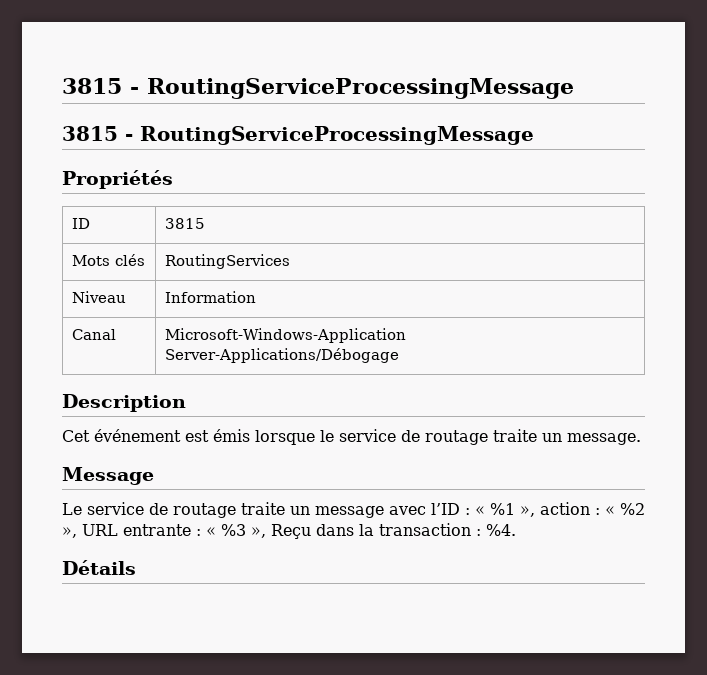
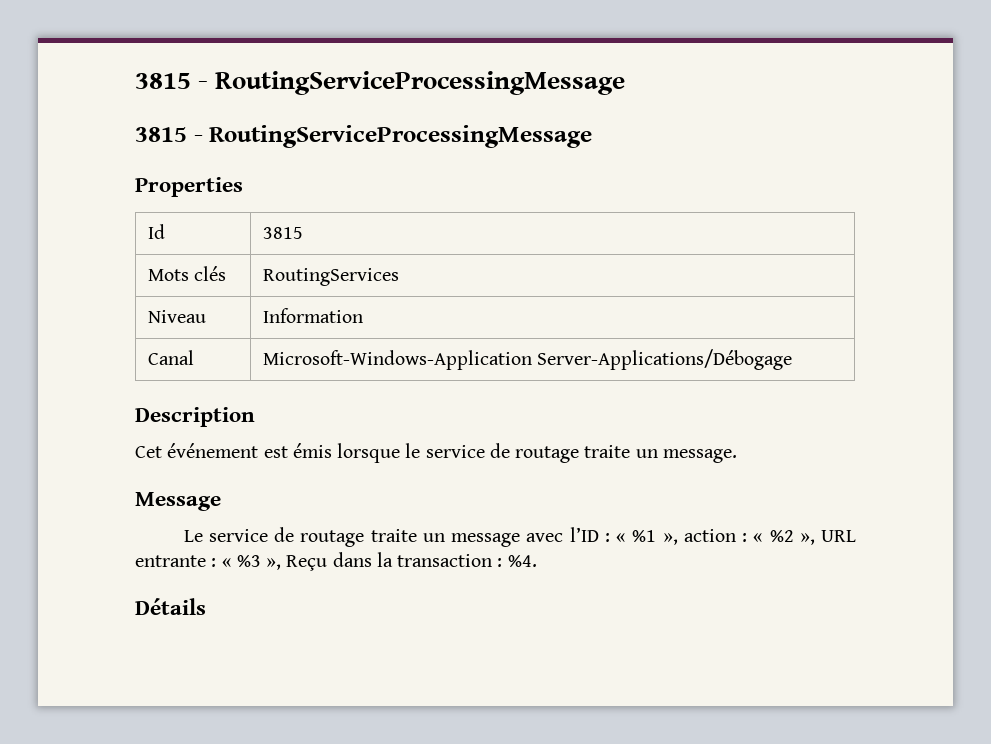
[62,170,173,189] [72,218,91,229] Propriétés // ID -> [135,177,243,197] [147,224,165,239] Properties // Id

